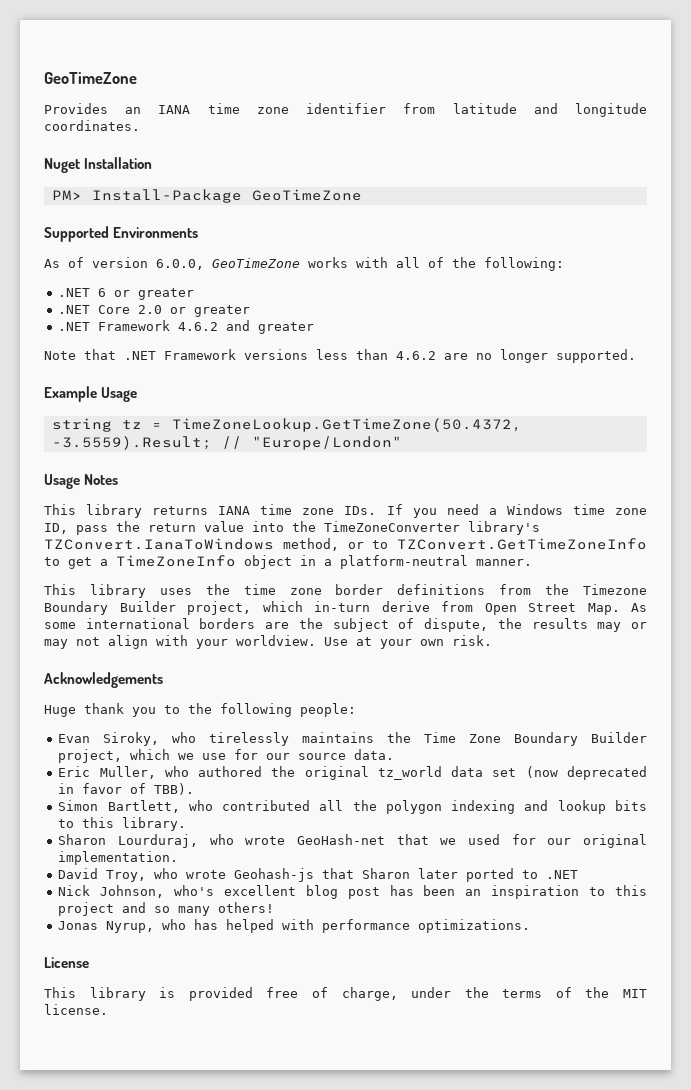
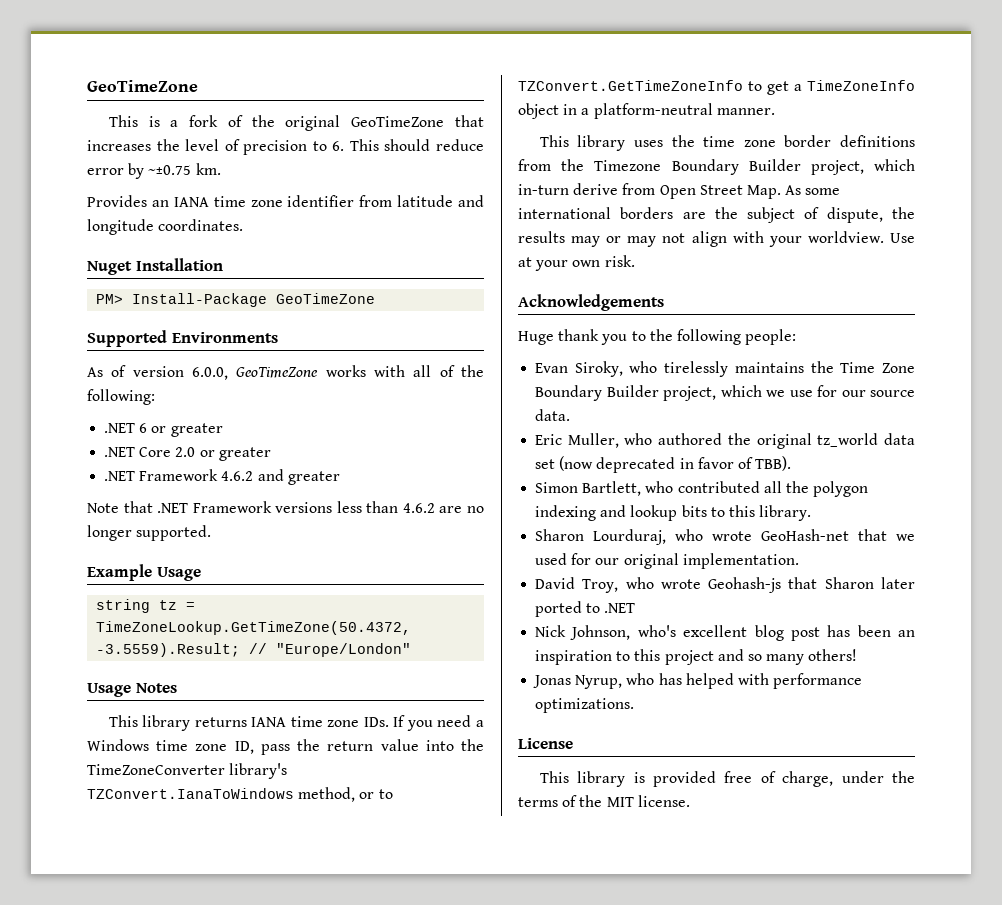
[44,72,137,84] GeoTimeZone -> [87,80,198,92] [108,115,484,131] [87,139,484,155] [87,163,221,179] GeoTimeZone // This is a fork of the original GeoTimeZone that increases the level of precision to 6. This should reduce error by ~±0.75 km.

